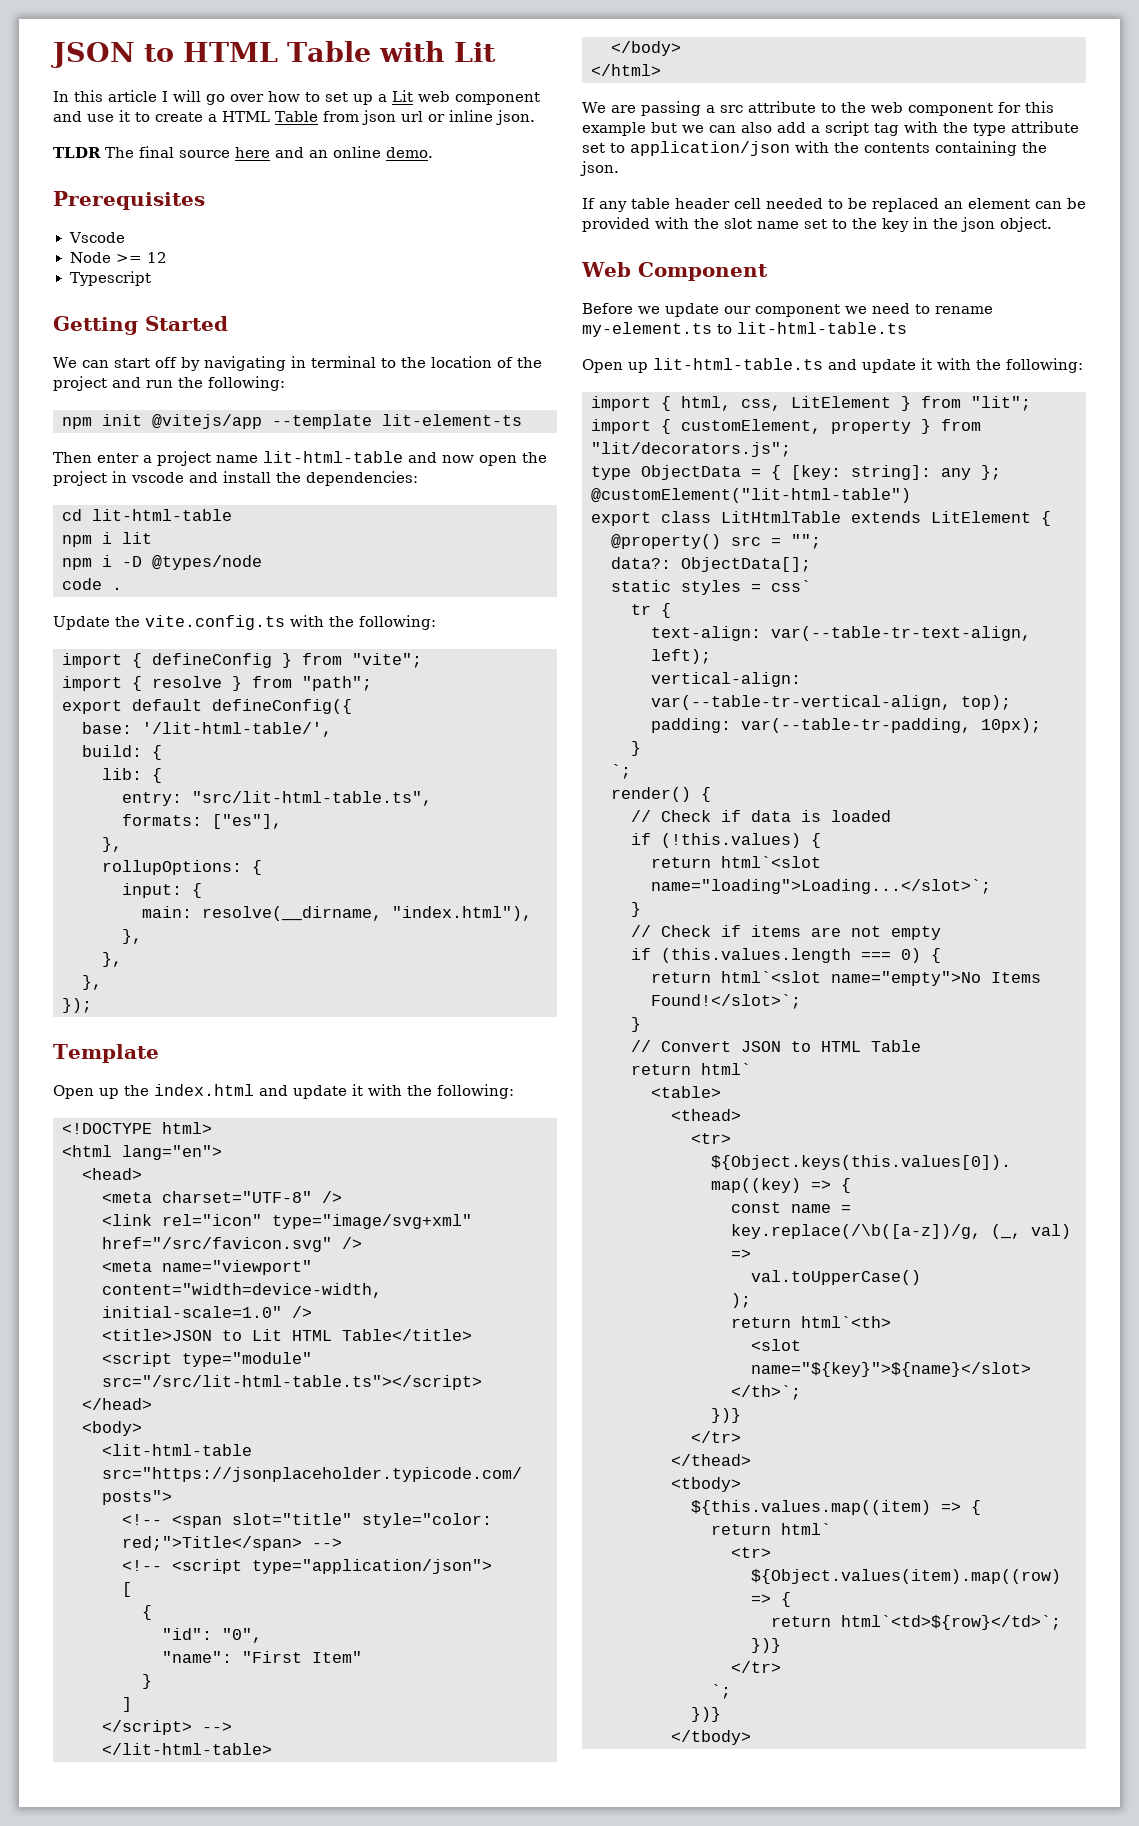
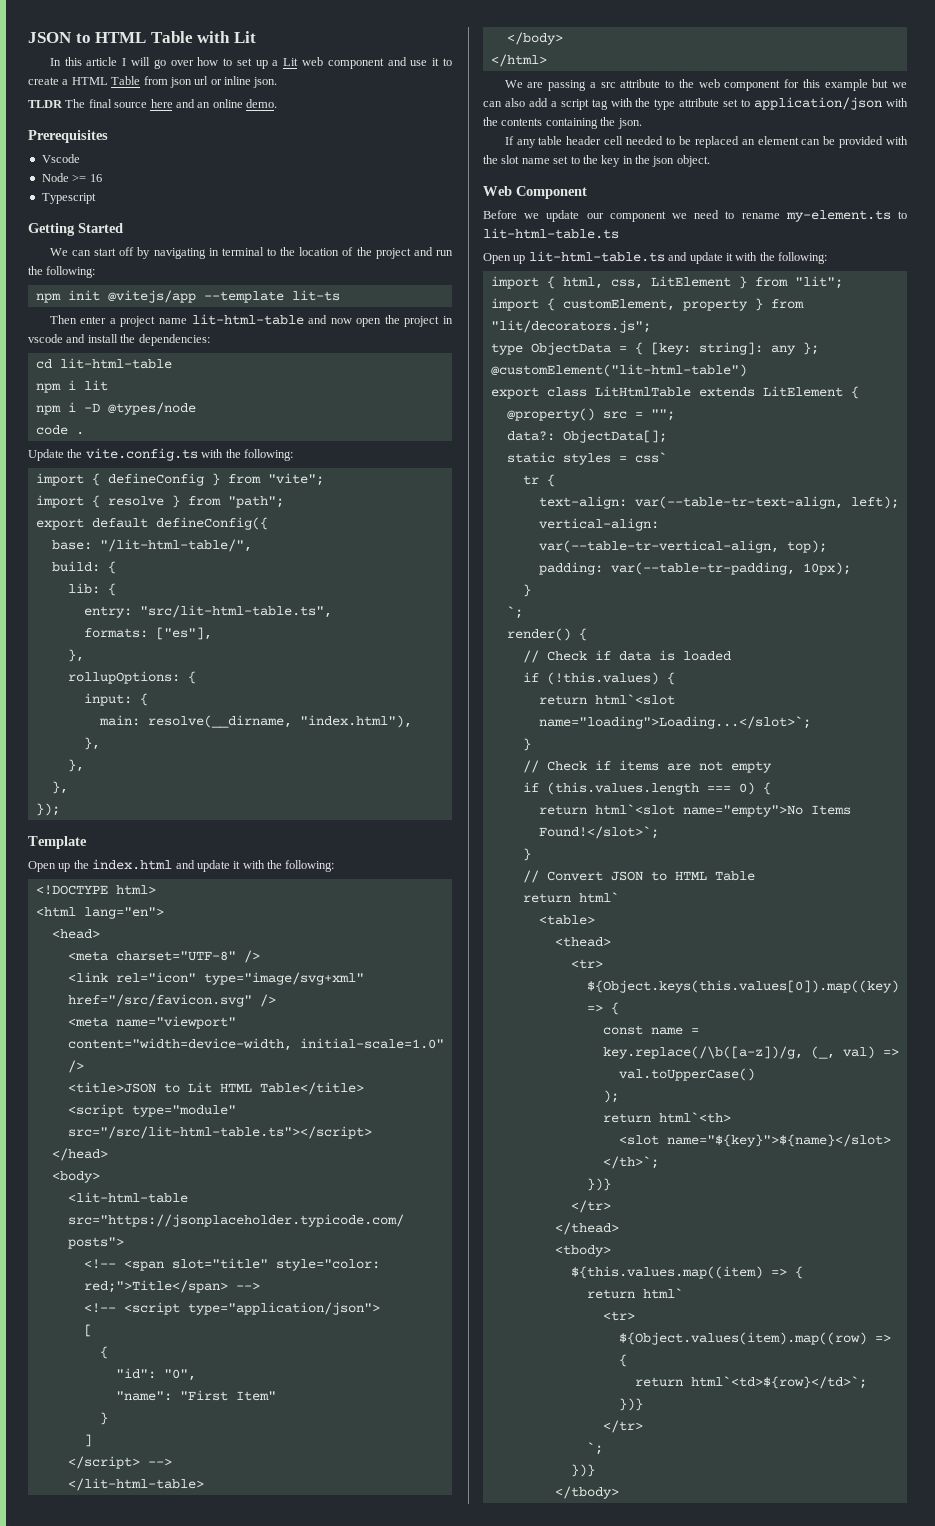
[146,252,167,263] 12 -> [89,174,102,182] 16
[382,414,522,426] lit-element-ts -> [291,290,340,301] lit-ts
[142,722,332,737] '/lit-html-table/', -> [99,539,252,552] "/lit-html-table/",

